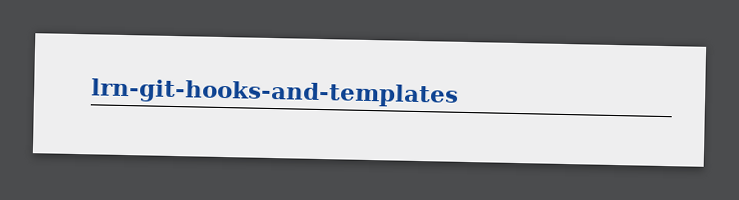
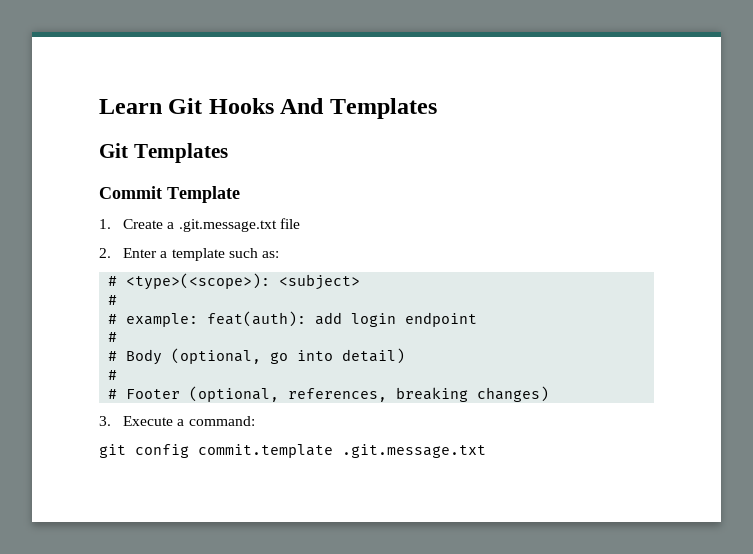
[90,78,459,108] lrn-git-hooks-and-templates -> [99,98,437,119] [99,143,228,163] [99,186,240,203] [99,218,300,232] [99,248,279,261] [108,273,361,290] [108,295,118,305] [108,311,478,327] [108,332,118,342] [108,348,406,365] [108,370,118,380] [108,386,550,402] [99,416,255,426] [99,444,486,458] Learn Git Hooks And Templates // Git Templates // Commit Template // 1. Create a .git.message.txt file // 2. Enter a template such as: // # <type>(<scope>): <subject> // # // # example: feat(auth): add login endpoint // # // # Body (optional, go into detail) // # // # Footer (optional, references, breaking changes) // 3. Execute a command: // git config commit.template .git.message.txt

